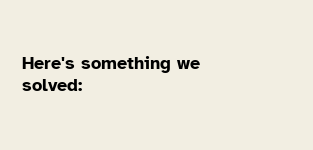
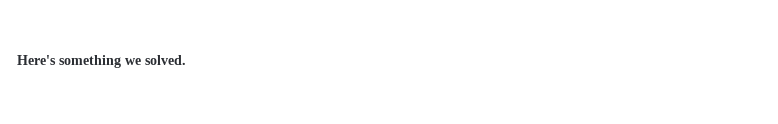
[22,79,82,91] solved: -> [145,55,186,65] solved.

